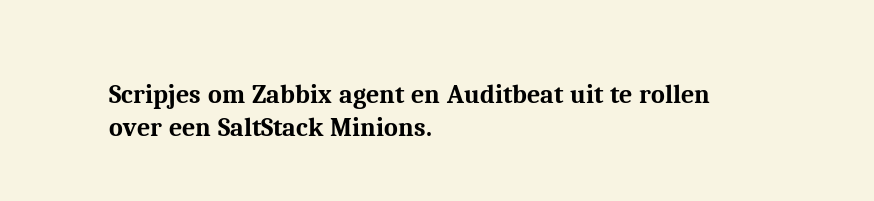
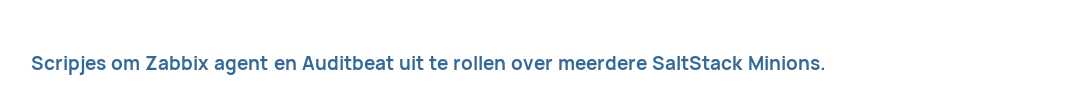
[169,123,212,136] een -> [558,56,648,70] meerdere

